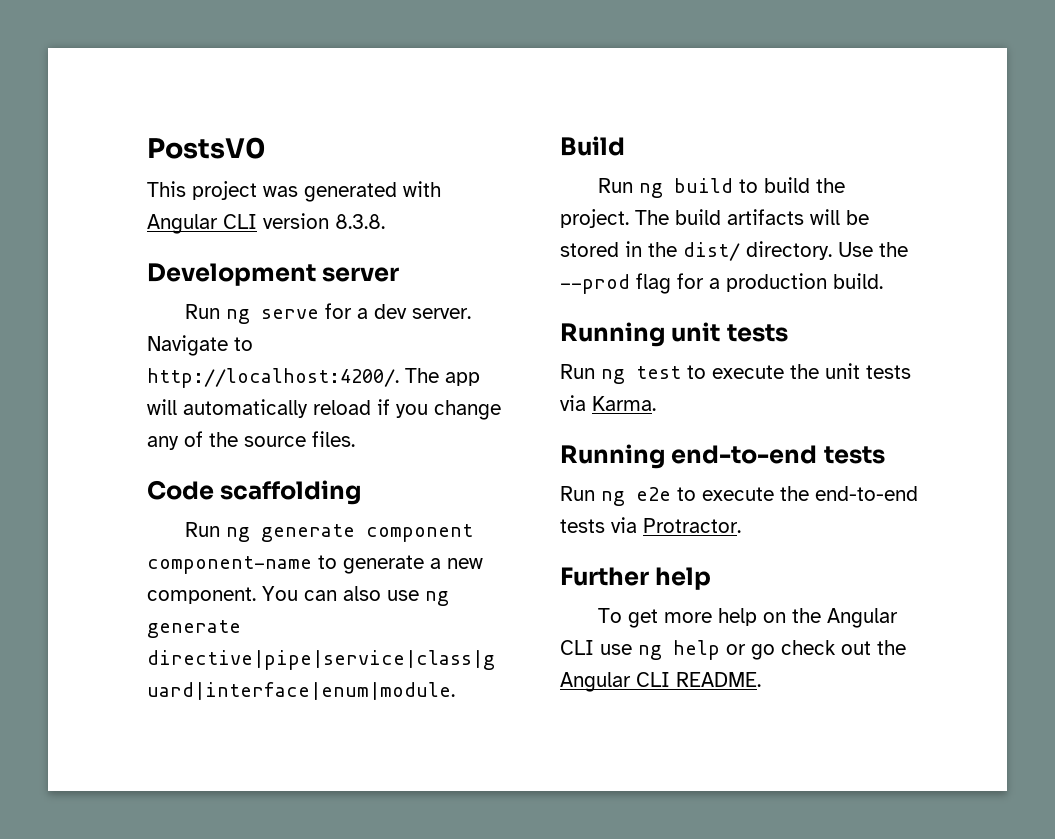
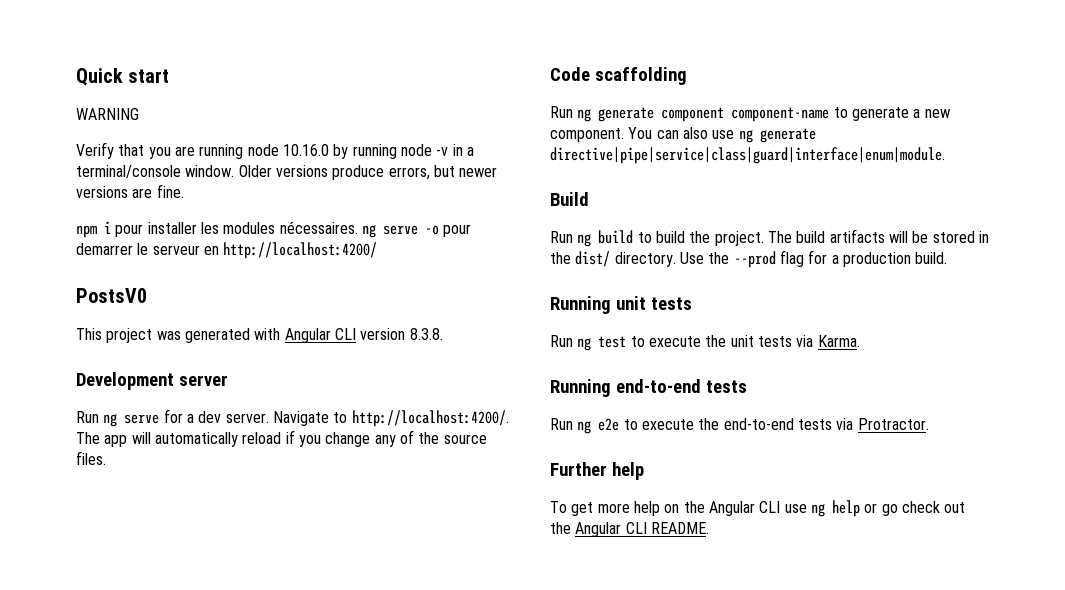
(147, 148) none -> [76,68,170,86] [76,108,139,120] [76,142,474,159] [76,165,498,180] [76,184,184,198] [76,221,472,238] [76,242,378,259] Quick start // WARNING // Verify that you are running node 10.16.0 by running node -v in a terminal/console window. Older versions produce errors, but newer versions are fine. // npm i pour installer les modules nécessaires. ng serve -o pour demarrer le serveur en http://localhost:4200/ //

